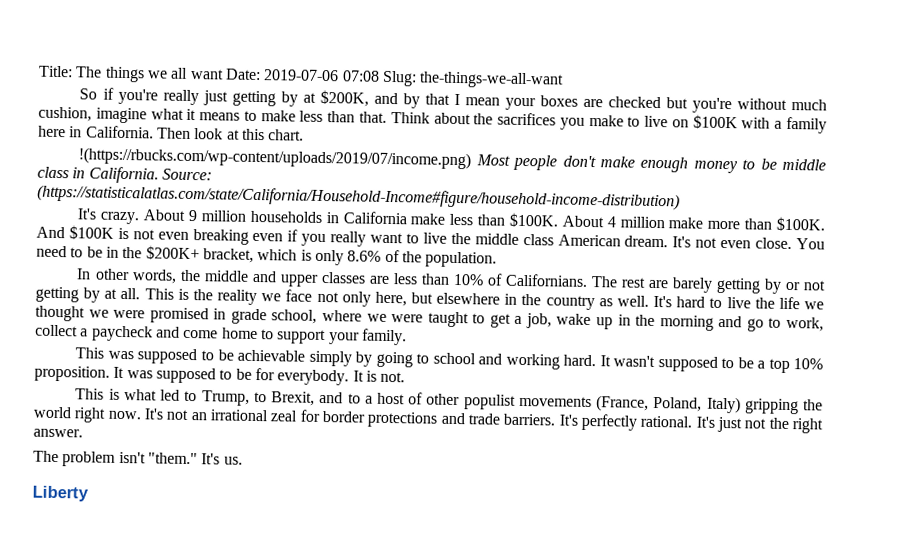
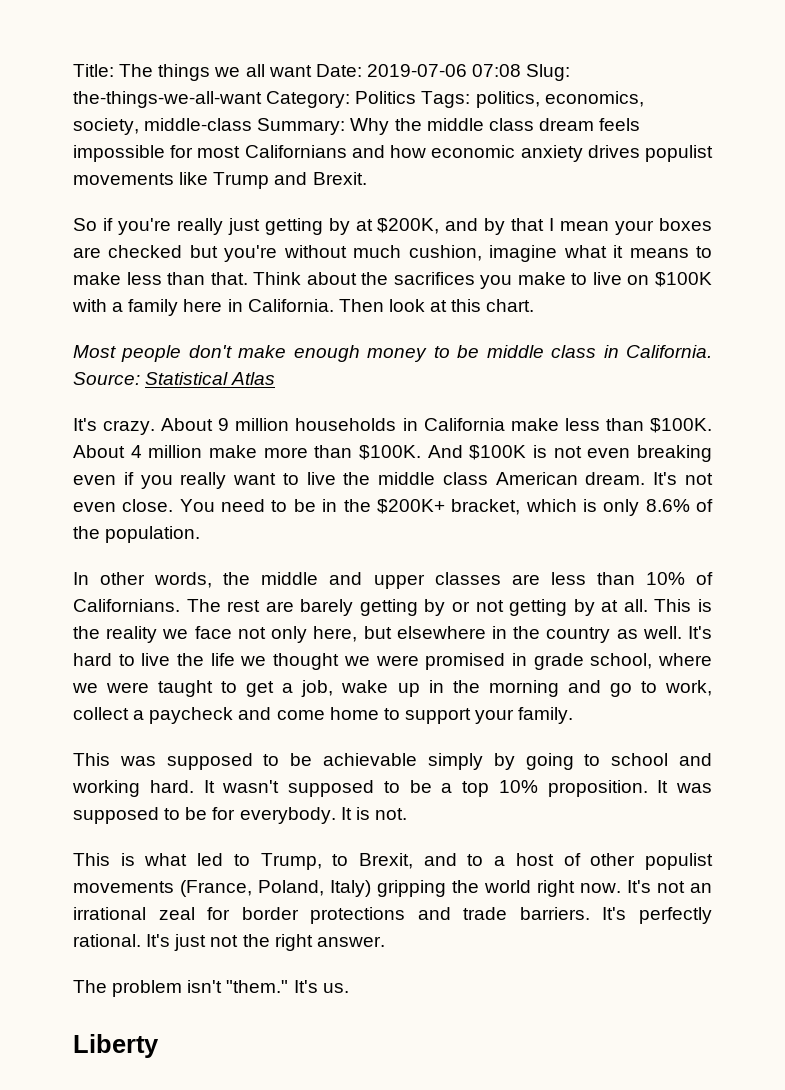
(565, 80) none -> [266,91,644,108] [73,118,641,135] [73,145,713,162] [73,172,367,189] Category: Politics Tags: politics, economics, society, middle-class Summary: Why the middle class dream feels impossible for most Californians and how economic anxiety drives populist movements like Trump and Brexit.
[78,147,472,170] !(https://rbucks.com/wp-content/uploads/2019/07/income.png) -> (535, 305) none
[37,184,680,211] (https://statisticalatlas.com/state/California/Household-Income#figure/household-income-distribution) -> [145,372,276,385] Statistical Atlas

